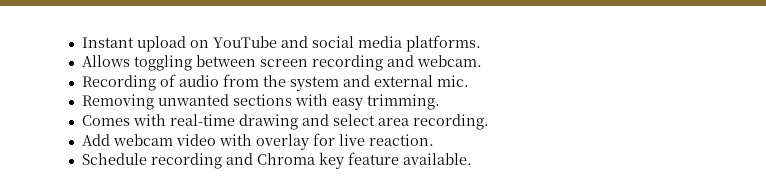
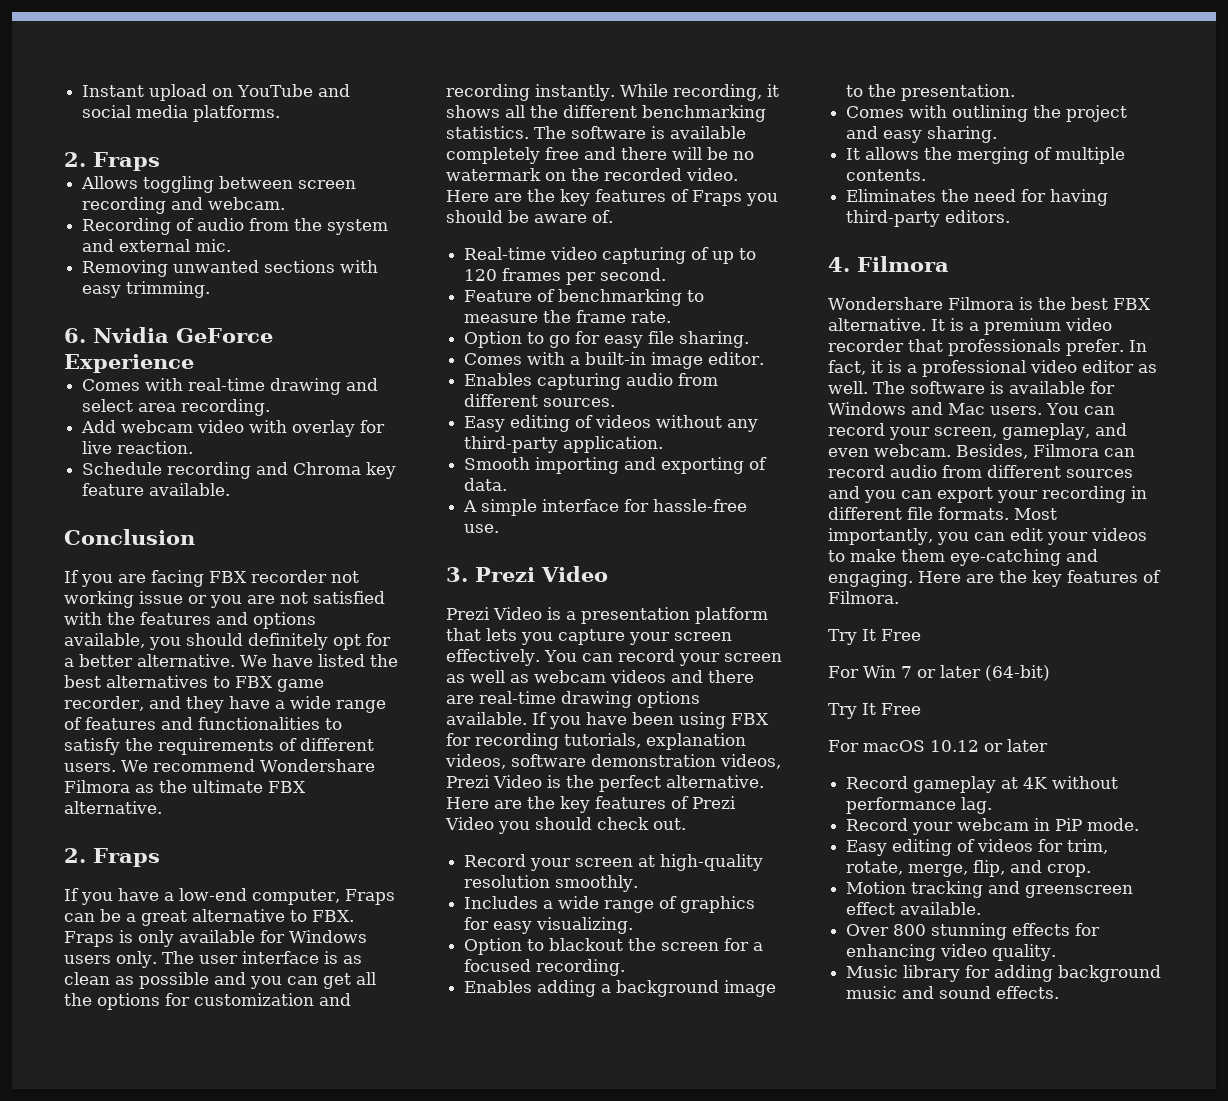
(481, 43) none -> [64,152,160,171] // 2. Fraps
(440, 102) none -> [64,327,273,343] [64,354,194,373] // 6. Nvidia GeForce Experience
(472, 159) none -> [64,529,195,545] [64,570,359,587] [64,591,385,608] [64,612,316,629] [64,633,391,650] [64,654,398,667] [64,675,324,692] [64,696,386,713] [64,717,342,730] [64,738,374,755] [64,759,375,772] [64,780,306,793] [64,801,162,814] [64,848,160,867] [64,888,395,905] [64,909,354,926] [64,930,367,947] [64,951,362,968] [64,972,376,989] [64,993,351,1010] [446,84,779,101] [446,105,766,122] [446,126,746,139] [446,147,754,164] [446,168,738,181] [446,189,778,206] [446,210,613,223] [464,247,757,264] [464,268,667,285] [464,289,705,306] [464,310,672,323] [464,331,750,348] [464,352,765,369] [464,373,719,390] [464,394,616,407] [464,415,759,432] [464,436,664,453] [464,457,768,474] [464,478,508,491] [463,499,748,516] [464,524,500,533] [446,566,608,582] [446,607,768,624] [446,628,732,645] [446,649,782,666] [446,670,754,683] [446,691,700,708] [446,712,769,729] [446,733,746,750] [445,754,781,769] [446,775,764,792] [446,796,736,813] [445,817,686,834] [464,854,764,871] [464,875,639,892] [464,896,756,913] [464,917,634,934] [464,938,764,955] [464,959,626,976] [464,980,777,997] [846,84,1016,101] [846,105,1128,122] [846,126,998,143] [846,147,1126,164] [846,169,927,181] [846,189,1109,206] [846,210,1011,227] [828,256,949,272] [828,297,1151,310] [828,318,1112,335] [828,339,1147,356] [828,360,1157,377] [828,381,1115,394] [828,402,1115,415] [828,423,1127,440] [828,444,1135,459] [828,465,1133,478] [828,486,1147,503] [828,507,1057,520] [828,528,1147,545] [828,549,1098,566] [828,570,1161,587] [828,591,899,604] [828,629,921,645] [828,665,1050,681] [828,703,921,719] [828,739,1048,752] [846,776,1119,793] [846,797,993,814] [846,818,1140,835] [846,839,1109,856] [846,860,1092,877] [846,881,1134,898] [846,902,982,915] [846,923,1101,940] [846,944,1057,961] [846,965,1162,982] [846,986,1060,999] // Conclusion // If you are facing FBX recorder not working issue or you are not satisfied with the features and options available, you should definitely opt for a better alternative. We have listed the best alternatives to FBX game recorder, and they have a wide range of features and functionalities to satisfy the requirements of different users. We recommend Wondershare Filmora as the ultimate FBX alternative. // 2. Fraps // If you have a low-end computer, Fraps can be a great alternative to FBX. Fraps is only available for Windows users only. The user interface is as clean as possible and you can get all the options for customization and recording instantly. While recording, it shows all the different benchmarking statistics. The software is available completely free and there will be no watermark on the recorded video. Here are the key features of Fraps you should be aware of. // Real-time video capturing of up to 120 frames per second. // Feature of benchmarking to measure the frame rate. // Option to go for easy file sharing. // Comes with a built-in image editor. // Enables capturing audio from different sources. // Easy editing of videos without any third-party application. // Smooth importing and exporting of data. // A simple interface for hassle-free use. // 3. Prezi Video // Prezi Video is a presentation platform that lets you capture your screen effectively. You can record your screen as well as webcam videos and there are real-time drawing options available. If you have been using FBX for recording tutorials, explanation videos, software demonstration videos, Prezi Video is the perfect alternative. Here are the key features of Prezi Video you should check out. // Record your screen at high-quality resolution smoothly. // Includes a wide range of graphics for easy visualizing. // Option to blackout the screen for a focused recording. // Enables adding a background image to the presentation. // Comes with outlining the project and easy sharing. // It allows the merging of multiple contents. // Eliminates the need for having third-party editors. // 4. Filmora // Wondershare Filmora is the best FBX alternative. It is a premium video recorder that professionals prefer. In fact, it is a professional video editor as well. The software is available for Windows and Mac users. You can record your screen, gameplay, and even webcam. Besides, Filmora can record audio from different sources and you can export your recording in different file formats. Most importantly, you can edit your videos to make them eye-catching and engaging. Here are the key features of Filmora. // Try It Free // For Win 7 or later (64-bit) // Try It Free // For macOS 10.12 or later // Record gameplay at 4K without performance lag. // Record your webcam in PiP mode. // Easy editing of videos for trim, rotate, merge, flip, and crop. // Motion tracking and greenscreen effect available. // Over 800 stunning effects for enhancing video quality. // Music library for adding background music and sound effects.

